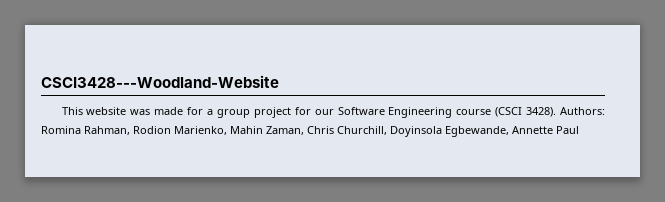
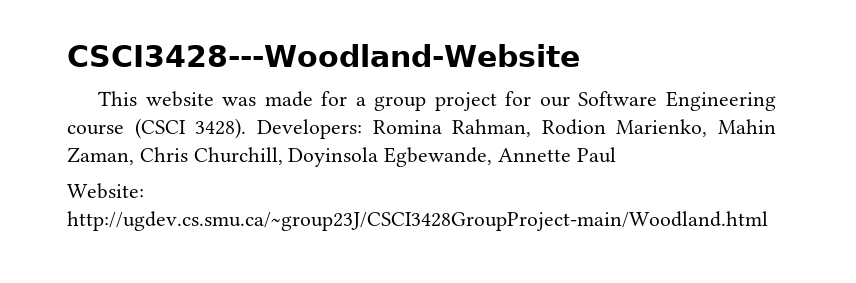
[560,107,605,115] Authors: -> [256,119,362,139] Developers:
(579, 130) none -> [67,183,144,199] [67,211,768,231] // Website: http://ugdev.cs.smu.ca/~group23J/CSCI3428GroupProject-main/Woodland.html

